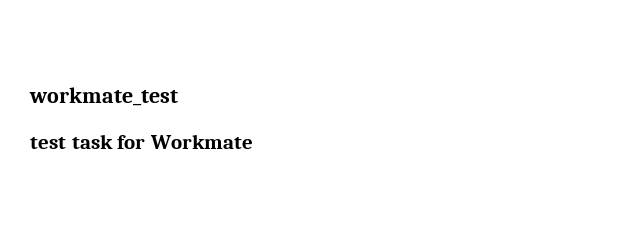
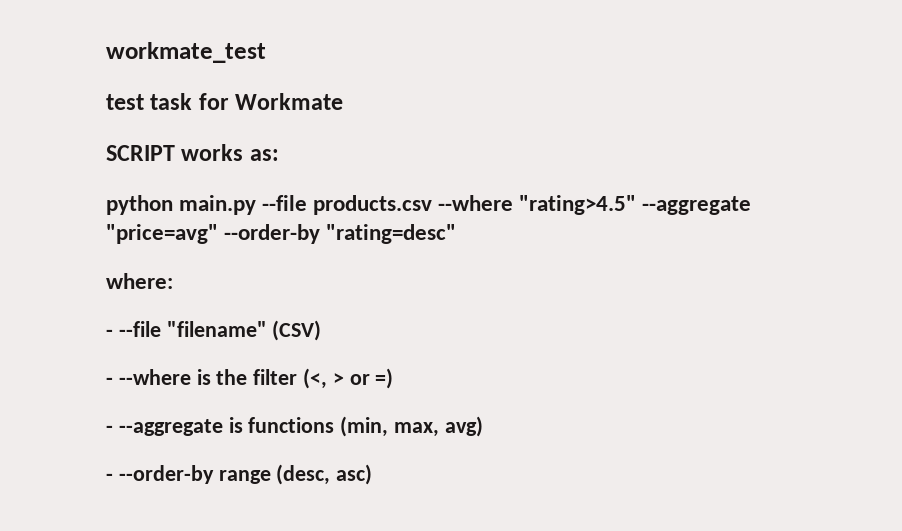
(254, 141) none -> [106,144,279,161] [106,195,752,215] [106,224,457,244] [106,273,173,289] [106,320,322,341] [106,368,394,389] [106,416,483,437] [106,464,373,485] // SCRIPT works as: // python main.py --file products.csv --where "rating>4.5" --aggregate "price=avg" --order-by "rating=desc" // where: // - --file "filename" (CSV) // - --where is the filter (<, > or =) // - --aggregate is functions (min, max, avg) // - --order-by range (desc, asc)

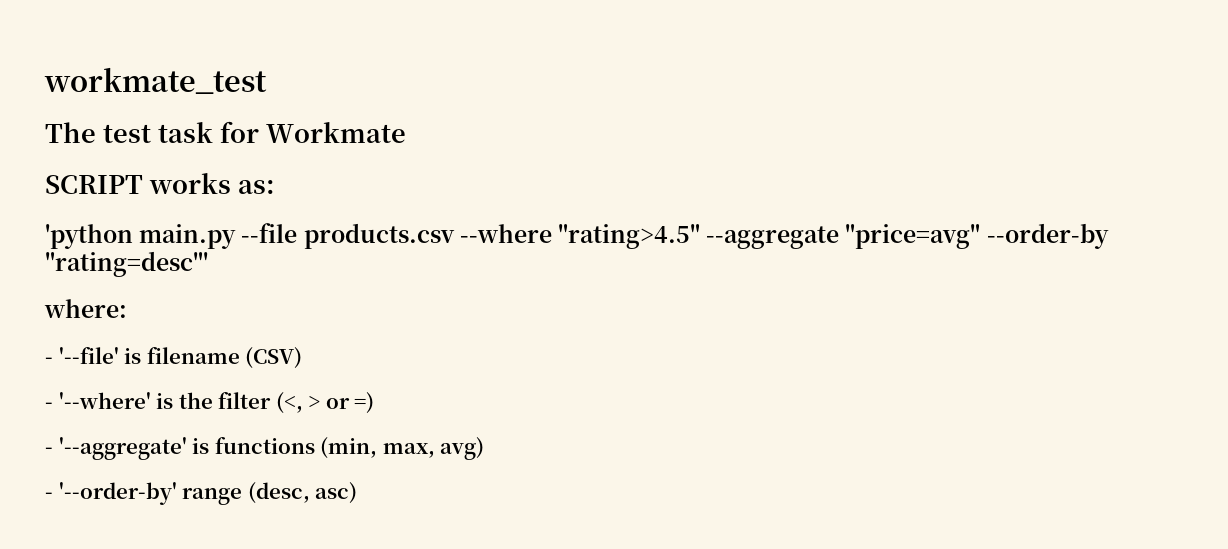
(266, 52) none -> [45,122,96,143] The
[106,195,173,215] python -> [45,224,133,249] 'python
[326,224,457,244] "rating=desc" -> [45,251,208,277] "rating=desc"'
[118,321,267,337] --file "filename" -> [58,347,240,364] '--file' is filename
[118,369,191,385] --where -> [58,392,151,409] '--where'
[118,419,223,436] --aggregate -> [58,437,187,460] '--aggregate'
[118,465,214,484] --order-by -> [58,482,177,505] '--order-by'

